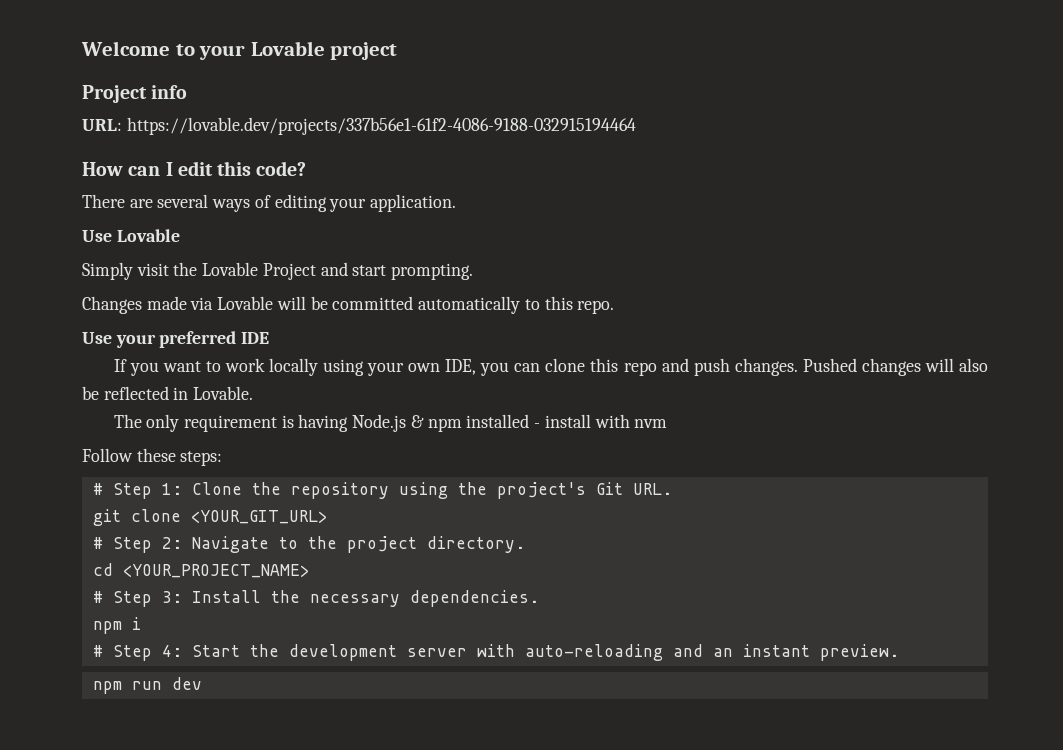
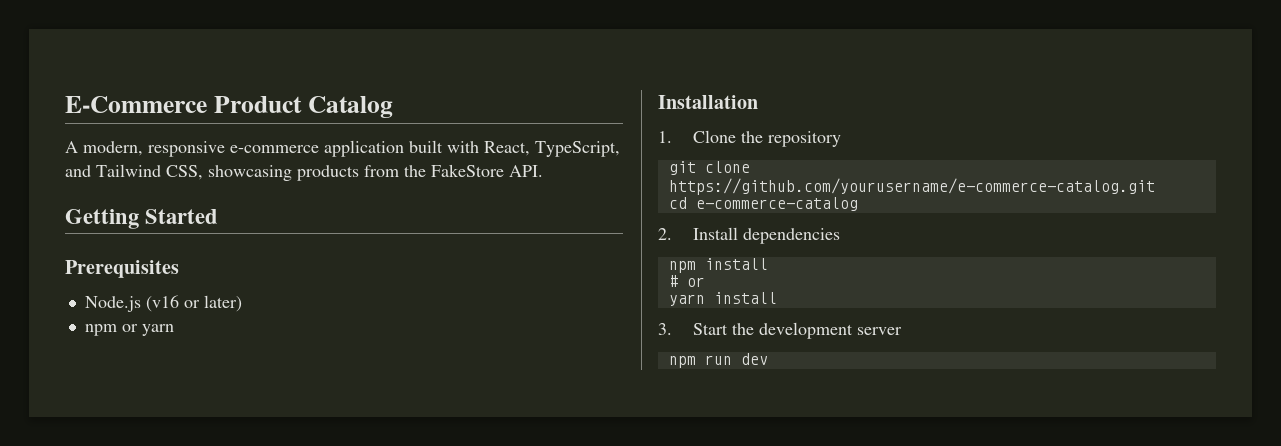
[81,41,398,60] [82,85,188,103] [82,117,636,135] [82,161,307,176] [82,194,457,212] [82,229,180,242] [82,262,474,280] [82,296,615,314] [82,331,270,348] [113,358,988,376] [82,386,254,400] [113,414,668,432] [82,448,223,466] [92,482,672,499] [92,509,328,526] [92,536,525,553] [92,563,310,578] [92,590,539,607] [92,617,141,634] [92,644,899,661] Welcome to your Lovable project // Project info // URL: https://lovable.dev/projects/337b56e1-61f2-4086-9188-032915194464 // How can I edit this code? // There are several ways of editing your application. // Use Lovable // Simply visit the Lovable Project and start prompting. // Changes made via Lovable will be committed automatically to this repo. // Use your preferred IDE // If you want to work locally using your own IDE, you can clone this repo and push changes. Pushed changes will also be reflected in Lovable. // The only requirement is having Node.js & npm installed - install with nvm // Follow these steps: // # Step 1: Clone the repository using the project's Git URL. // git clone <YOUR_GIT_URL> // # Step 2: Navigate to the project directory. // cd <YOUR_PROJECT_NAME> // # Step 3: Install the necessary dependencies. // npm i // # Step 4: Start the development server with auto-reloading and an instant preview. -> [65,96,393,118] [65,140,620,157] [65,164,543,181] [65,209,219,229] [65,260,179,278] [84,295,242,312] [84,324,174,336] [658,95,758,109] [658,130,841,147] [668,161,750,175] [668,178,1155,195] [668,197,858,211] [658,227,840,244] [668,258,768,273] [668,275,705,287] [668,292,777,306] [658,322,902,339] E-Commerce Product Catalog // A modern, responsive e-commerce application built with React, TypeScript, and Tailwind CSS, showcasing products from the FakeStore API. // Getting Started // Prerequisites // Node.js (v16 or later) // npm or yarn // Installation // 1. Clone the repository // git clone https://github.com/yourusername/e-commerce-catalog.git // cd e-commerce-catalog // 2. Install dependencies // npm install // # or // yarn install // 3. Start the development server

